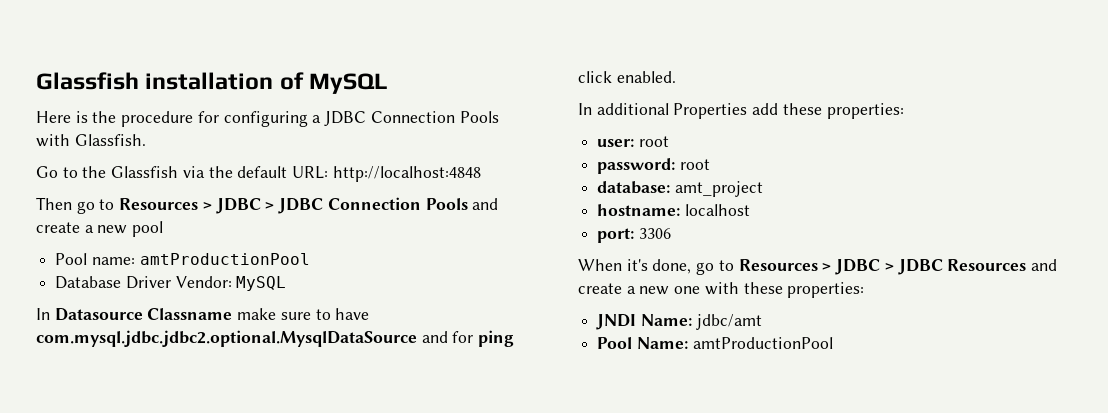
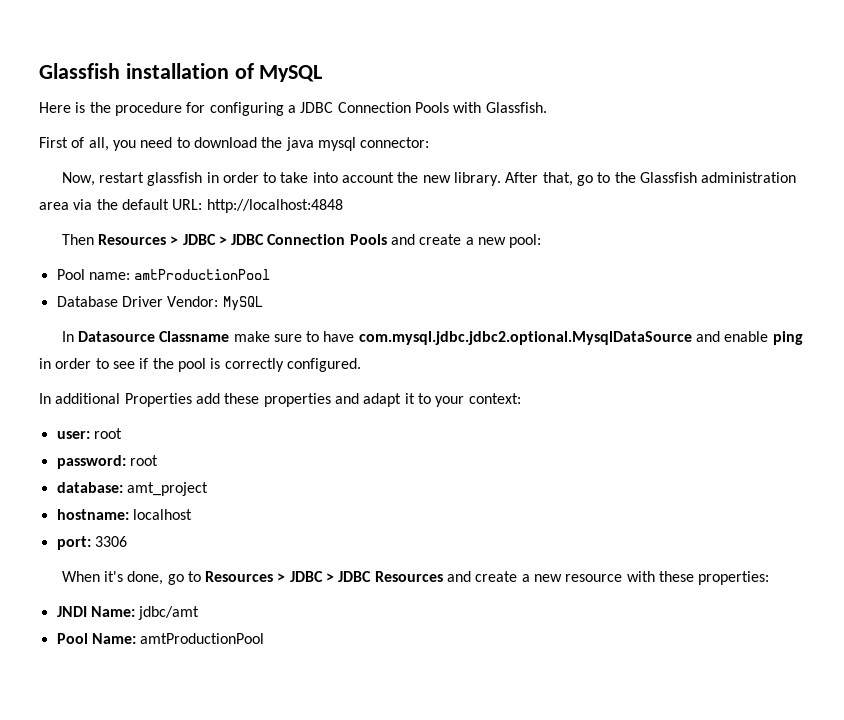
[36,166,58,178] Go -> [39,137,430,151] [61,172,594,186] First of all, you need to download the java mysql connector: // Now, restart glassfish in order to take into account the new library. After that, go
(179, 172) none -> [701,172,797,183] [39,202,69,210] administration area
[76,199,115,214] go to -> (94, 239) none
[132,221,164,237] pool -> [509,234,542,248] pool:
[452,330,515,347] [578,71,676,83] for ping click enabled. -> [724,331,803,345] [39,358,361,372] enable ping in order to see if the pool is correctly configured.
[826,103,904,119] properties: -> [263,393,521,407] properties and adapt it to your context:
[674,286,701,294] one -> [565,574,623,582] resource

